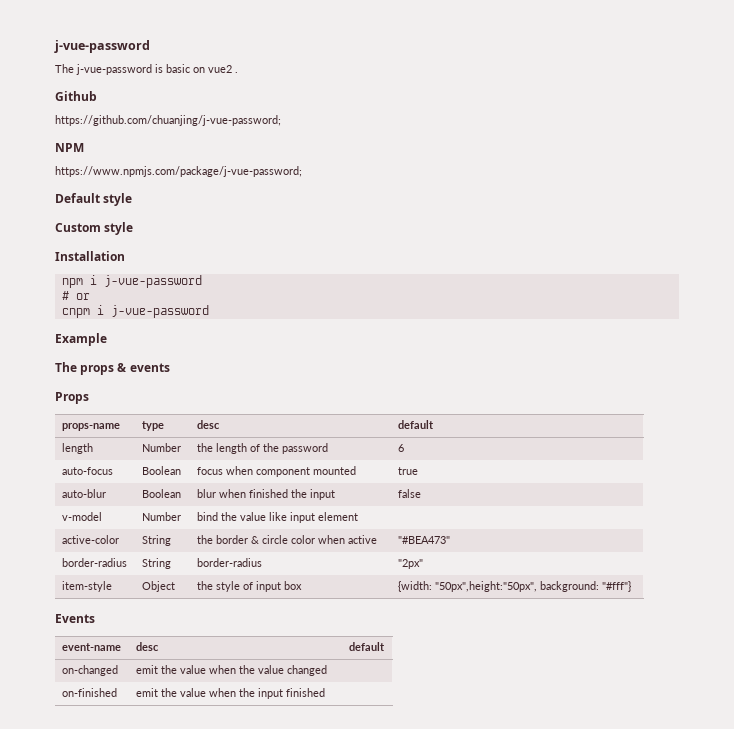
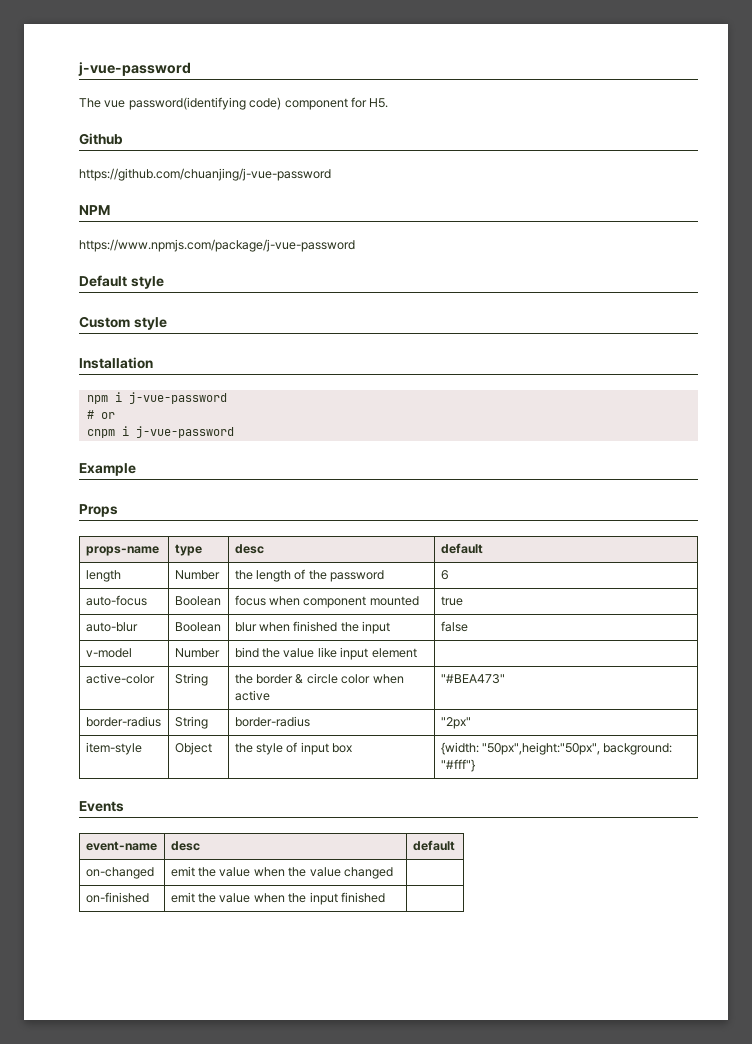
[76,64,238,75] j-vue-password is basic on vue2 . -> [104,97,389,110] vue password(identifying code) component for H5.
[55,115,281,126] https://github.com/chuanjing/j-vue-password; -> [79,168,331,181] https://github.com/chuanjing/j-vue-password
[55,166,302,177] https://www.npmjs.com/package/j-vue-password; -> [79,239,355,252] https://www.npmjs.com/package/j-vue-password
[55,362,170,375] // The props & events -> (136, 469) none

